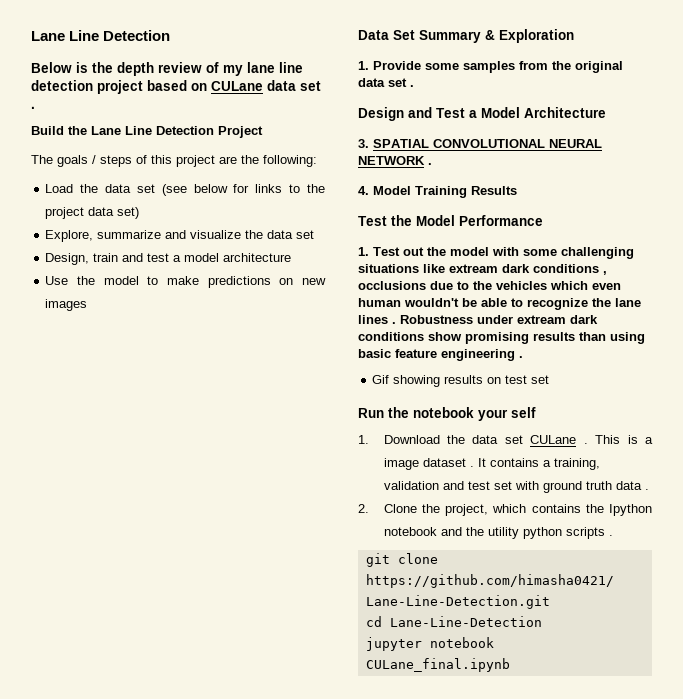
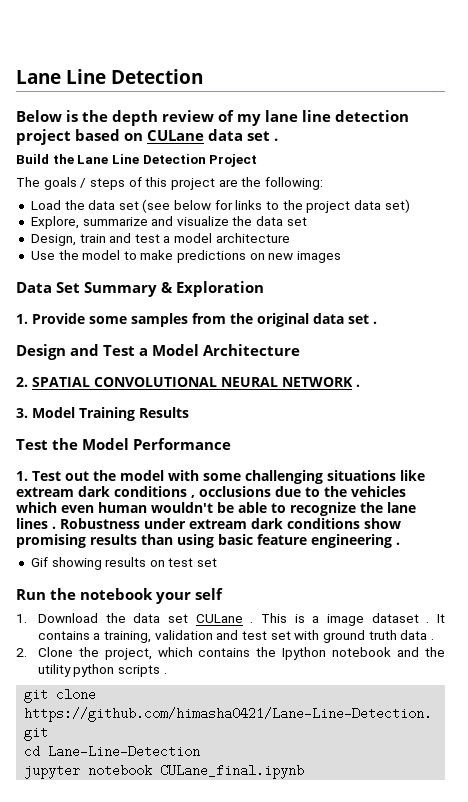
[358,139,369,148] 3. -> [16,377,28,387] 2.
[358,186,369,195] 4. -> [16,408,28,418] 3.

